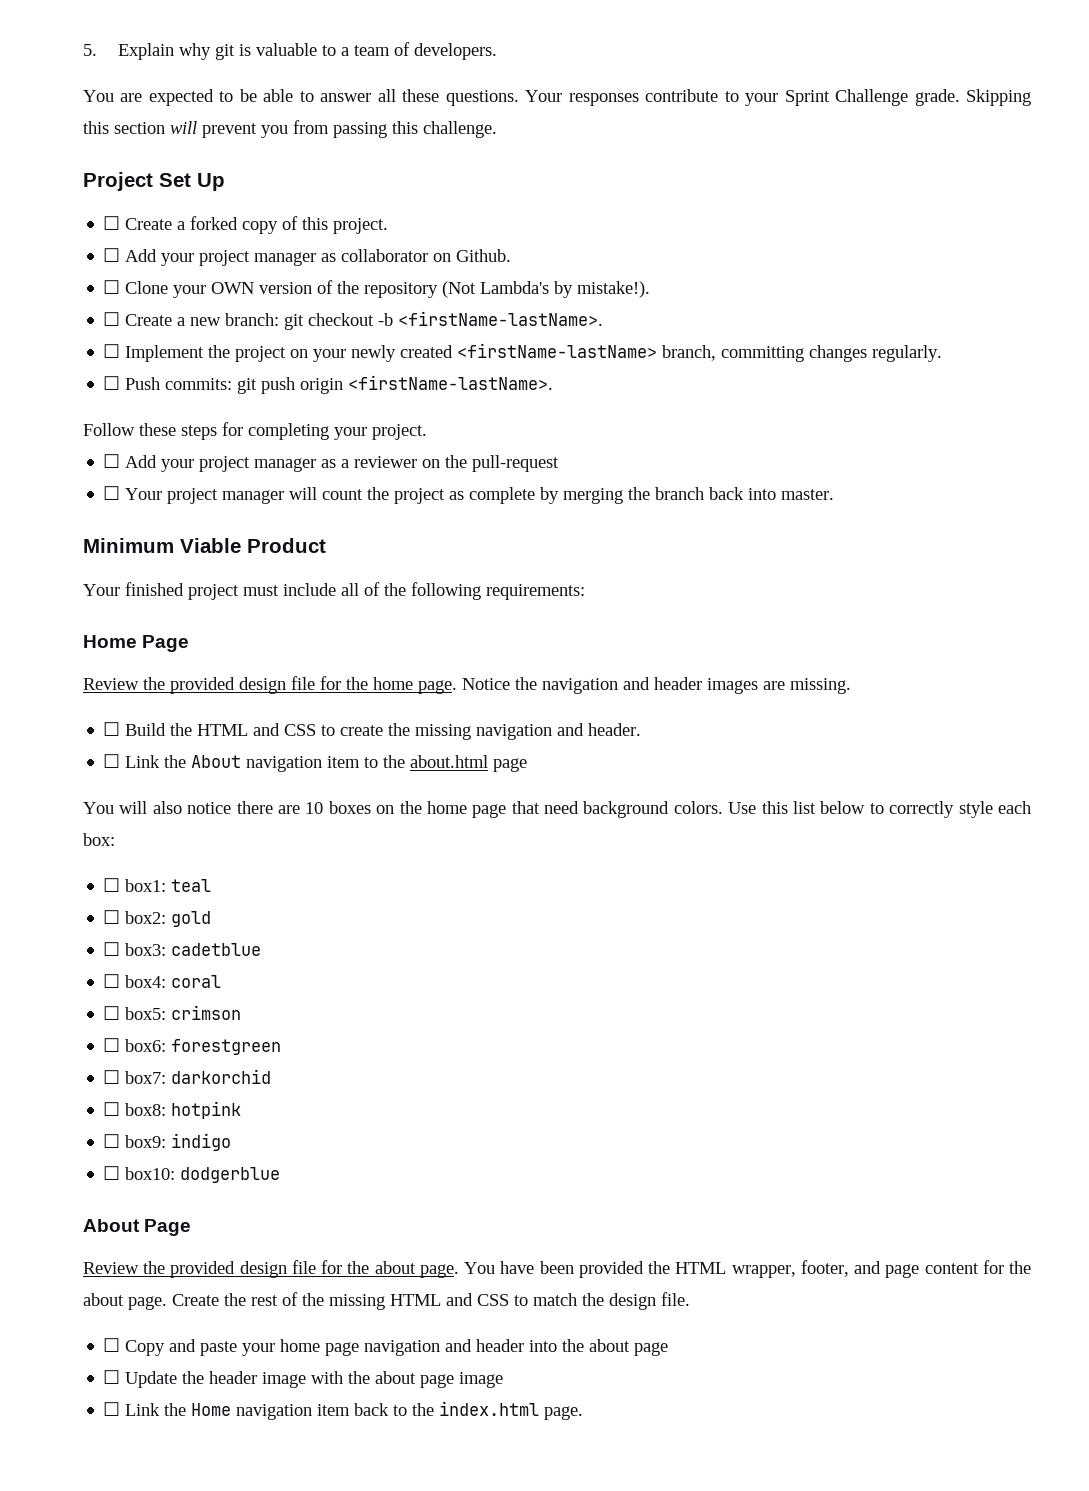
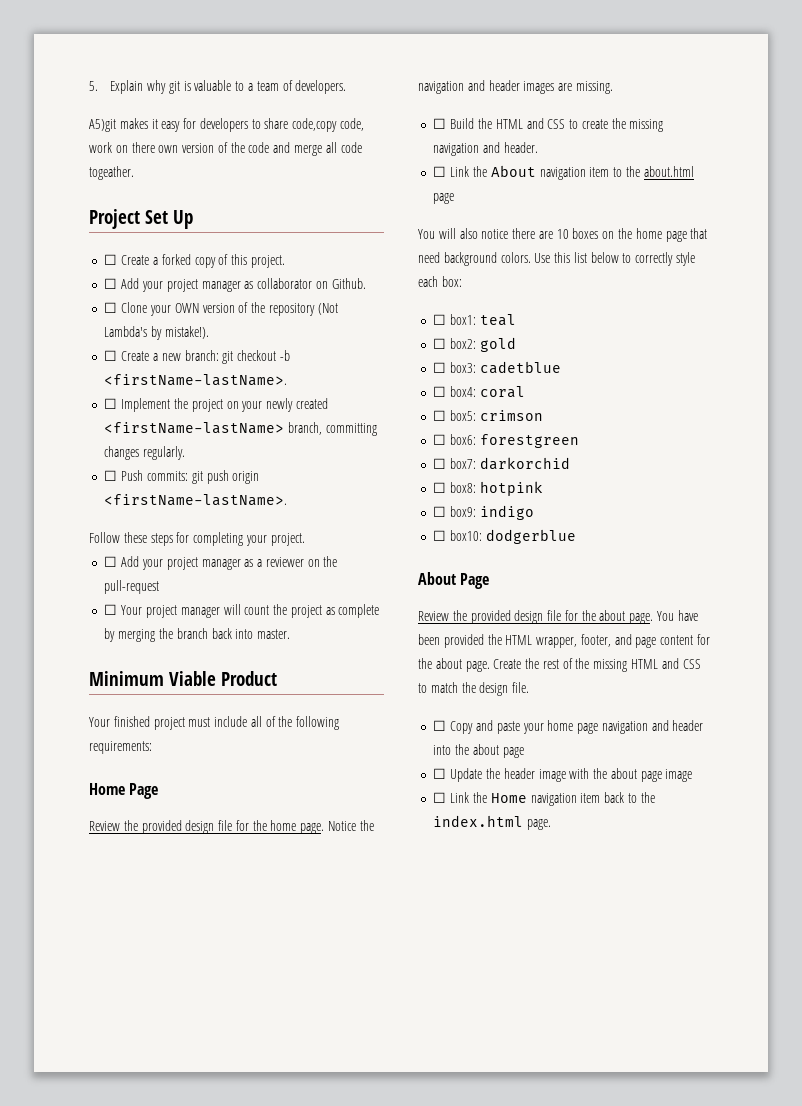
[83,89,1032,106] [83,120,497,138] You are expected to be able to answer all these questions. Your responses contribute to your Sprint Challenge grade. Skipping this section will prevent you from passing this challenge. -> [89,118,365,132] [89,142,362,156] [89,166,134,180] A5)git makes it easy for developers to share code,copy code, work on there own version of the code and merge all code togeather.

